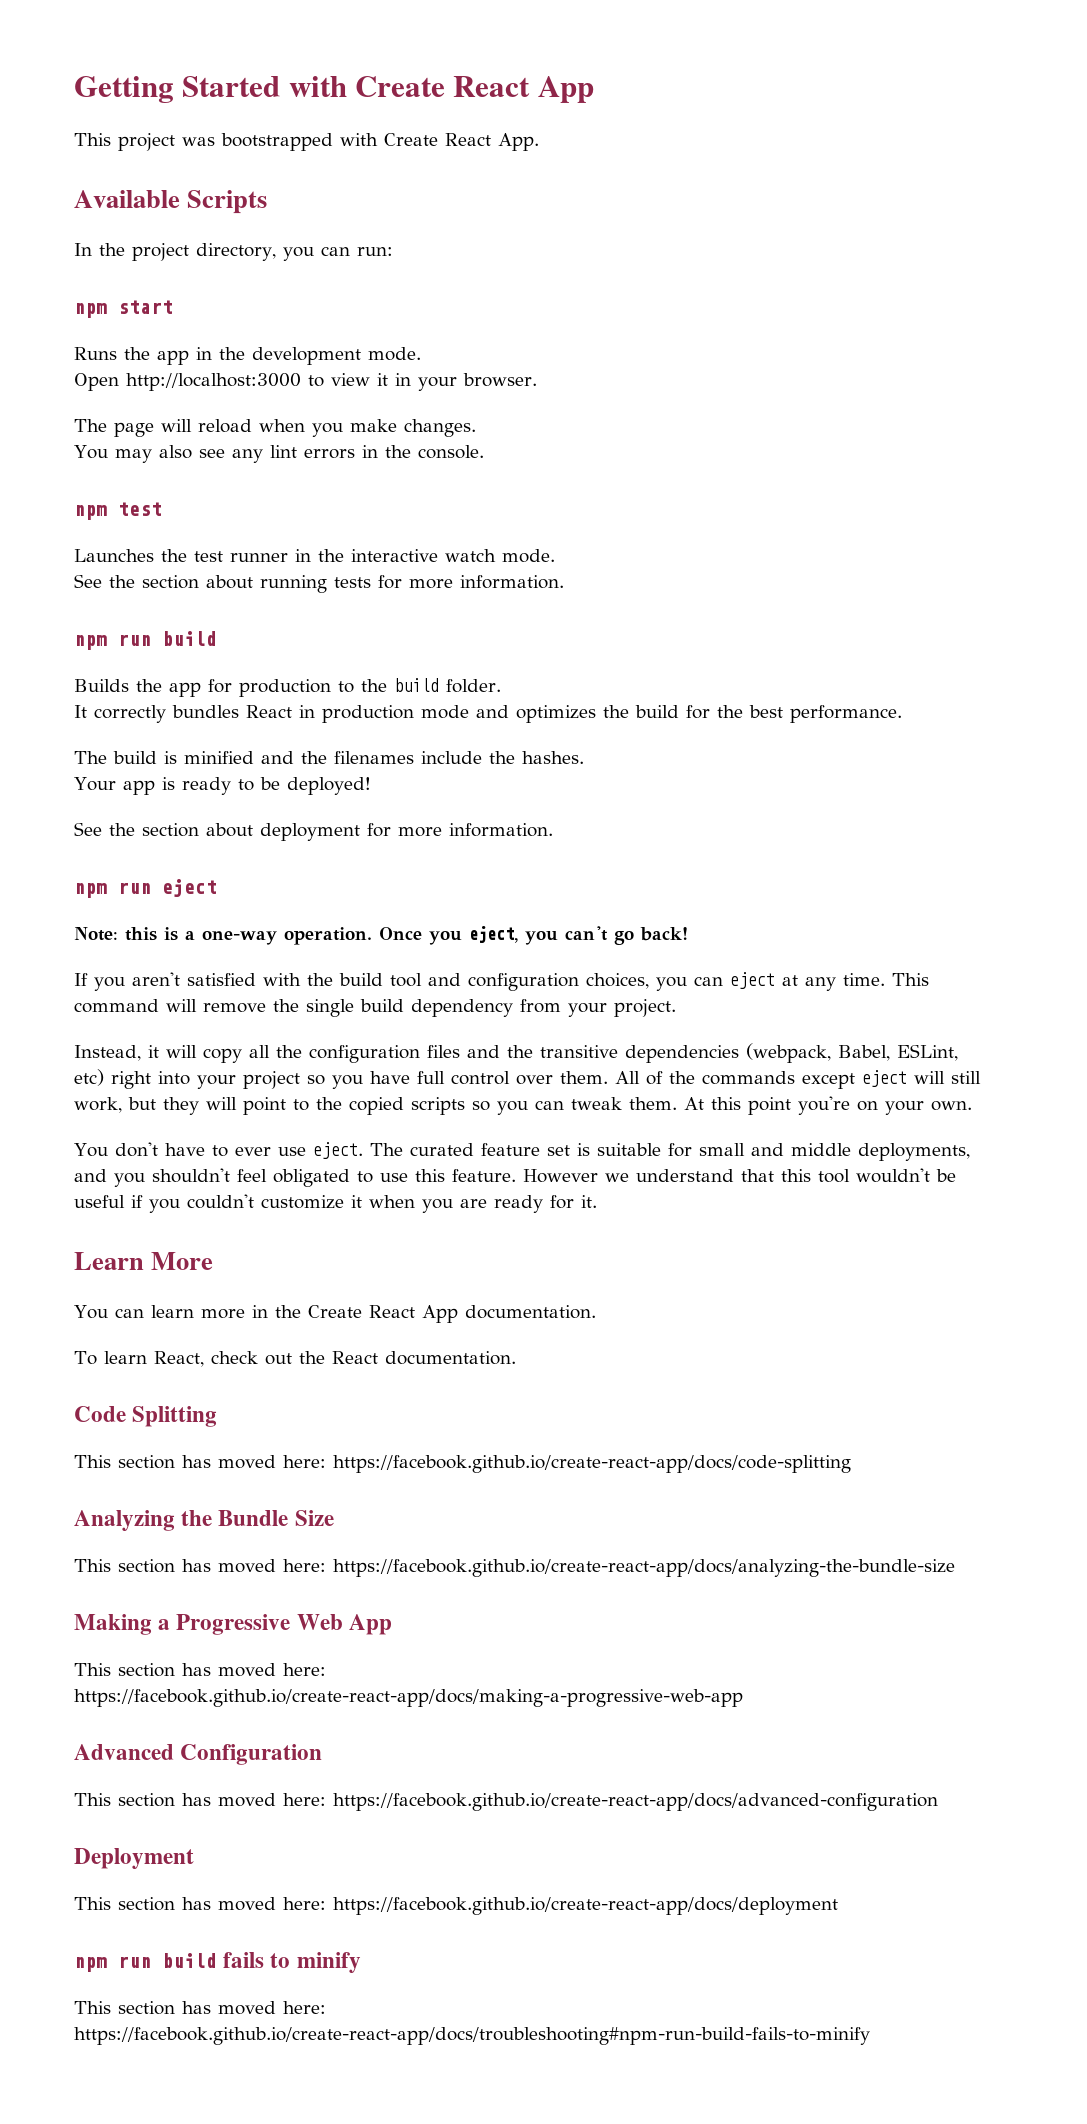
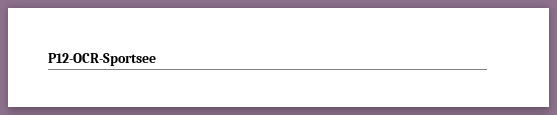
[74,76,594,103] [74,133,539,151] [74,190,268,214] [74,243,393,261] [74,300,173,318] [74,347,421,365] [74,373,537,391] [74,419,476,437] [74,445,484,463] [74,502,162,520] [74,549,555,563] [74,574,564,593] [74,631,217,650] [74,678,501,697] [74,705,902,723] [74,751,584,764] [74,777,371,795] [74,822,553,841] [74,879,217,898] [74,926,688,945] [74,972,929,991] [74,999,676,1017] [74,1043,958,1063] [74,1069,981,1089] [74,1096,972,1115] [74,1142,970,1161] [74,1168,956,1187] [74,1194,597,1213] [74,1252,214,1270] [74,1305,596,1323] [74,1351,516,1367] [74,1406,218,1427] [74,1455,851,1473] [74,1510,334,1531] [74,1559,955,1577] [74,1614,392,1635] [74,1663,326,1677] [74,1689,743,1707] [74,1744,323,1765] [74,1793,938,1811] [74,1848,194,1869] [74,1897,838,1915] [74,1952,361,1973] [74,2001,326,2015] [74,2027,870,2045] Getting Started with Create React App // This project was bootstrapped with Create React App. // Available Scripts // In the project directory, you can run: // npm start // Runs the app in the development mode. // Open http://localhost:3000 to view it in your browser. // The page will reload when you make changes. // You may also see any lint errors in the console. // npm test // Launches the test runner in the interactive watch mode. // See the section about running tests for more information. // npm run build // Builds the app for production to the build folder. // It correctly bundles React in production mode and optimizes the build for the best performance. // The build is minified and the filenames include the hashes. // Your app is ready to be deployed! // See the section about deployment for more information. // npm run eject // Note: this is a one-way operation. Once you eject, you can't go back! // If you aren't satisfied with the build tool and configuration choices, you can eject at any time. This command will remove the single build dependency from your project. // Instead, it will copy all the configuration files and the transitive dependencies (webpack, Babel, ESLint, etc) right into your project so you have full control over them. All of the commands except eject will still work, but they will point to the copied scripts so you can tweak them. At this point you're on your own. // You don't have to ever use eject. The curated feature set is suitable for small and middle deployments, and you shouldn't feel obligated to use this feature. However we understand that this tool wouldn't be useful if you couldn't customize it when you are ready for it. // Learn More // You can learn more in the Create React App documentation. // To learn React, check out the React documentation. // Code Splitting // This section has moved here: https://facebook.github.io/create-react-app/docs/code-splitting // Analyzing the Bundle Size // This section has moved here: https://facebook.github.io/create-react-app/docs/analyzing-the-bundle-size // Making a Progressive Web App // This section has moved here: https://facebook.github.io/create-react-app/docs/making-a-progressive-web-app // Advanced Configuration // This section has moved here: https://facebook.github.io/create-react-app/docs/advanced-configuration // Deployment // This section has moved here: https://facebook.github.io/create-react-app/docs/deployment // npm run build fails to minify // This section has moved here: https://facebook.github.io/create-react-app/docs/troubleshooting#npm-run-build-fails-to-minify -> [48,53,156,66] P12-OCR-Sportsee

